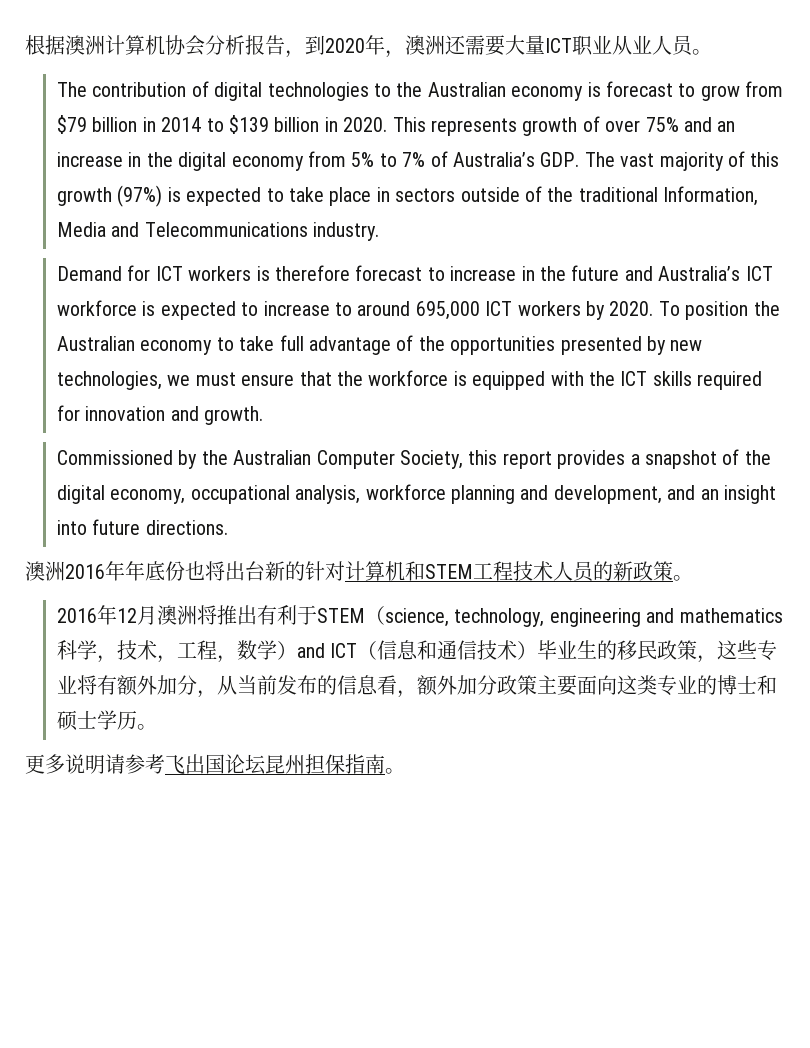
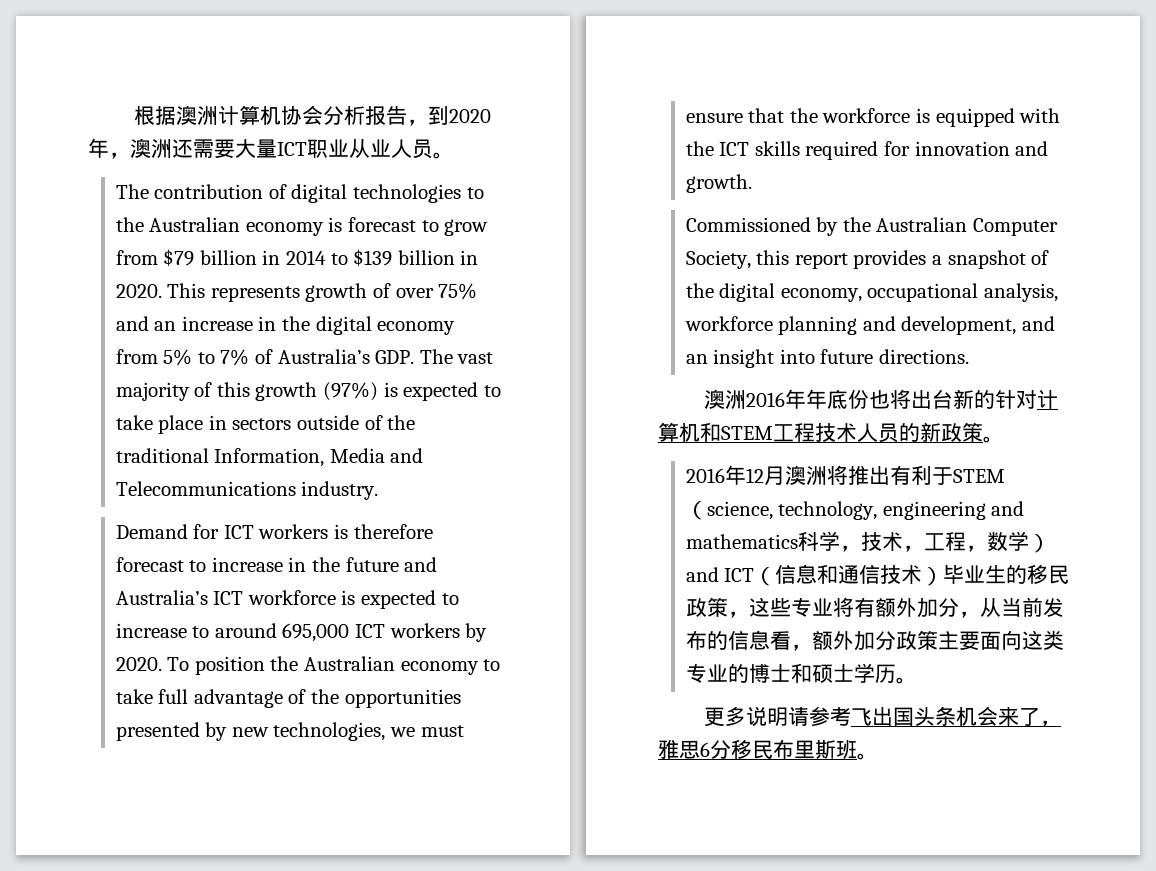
[225,754,385,775] 论坛昆州担保指南 -> [913,706,1061,727] [658,739,857,759] 头条机会来了，雅思6分移民布里斯班

